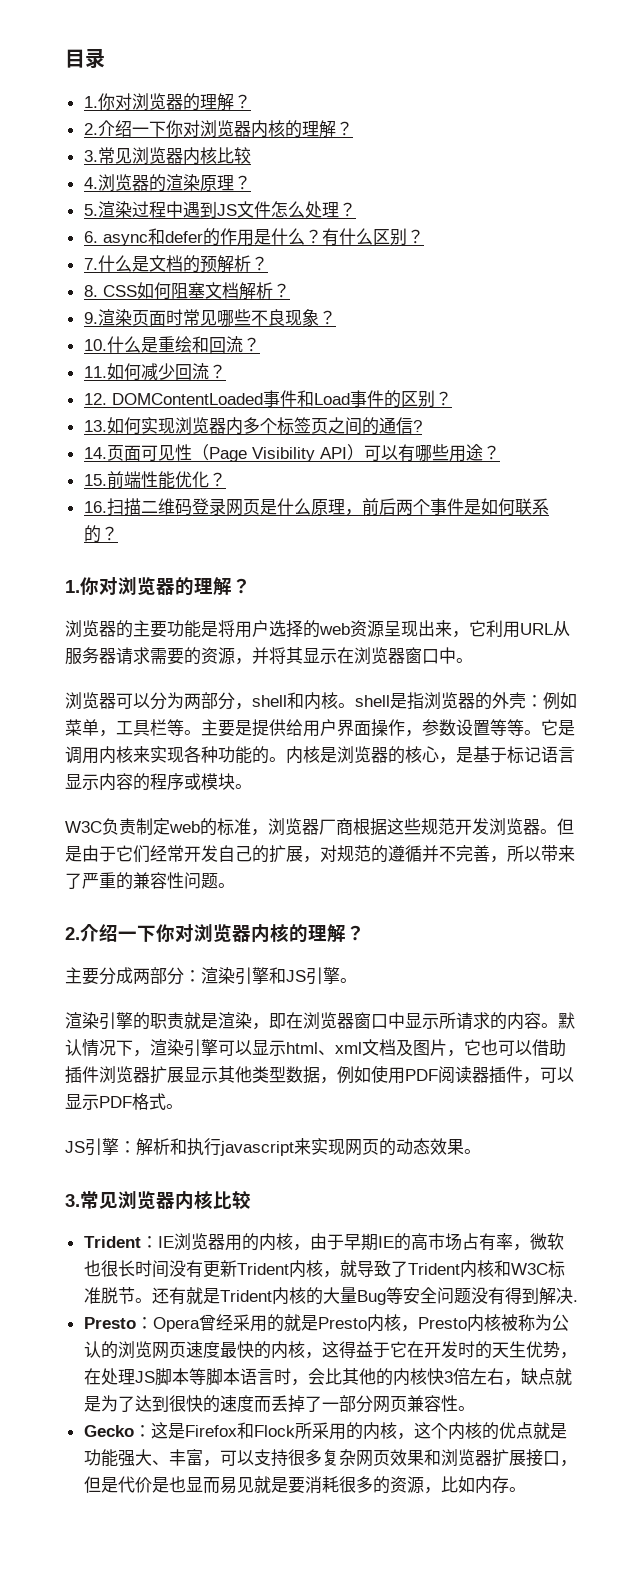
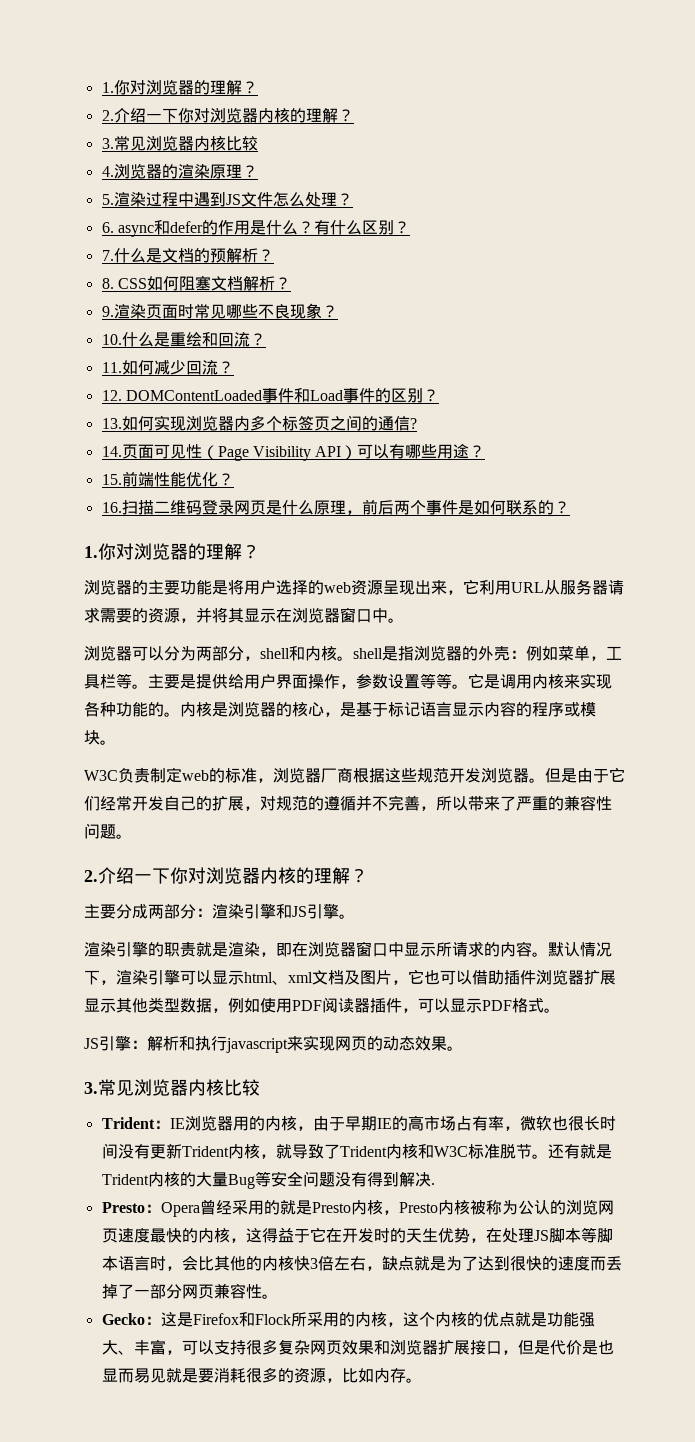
[65,48,105,69] 目录 // -> (101, 87) none

